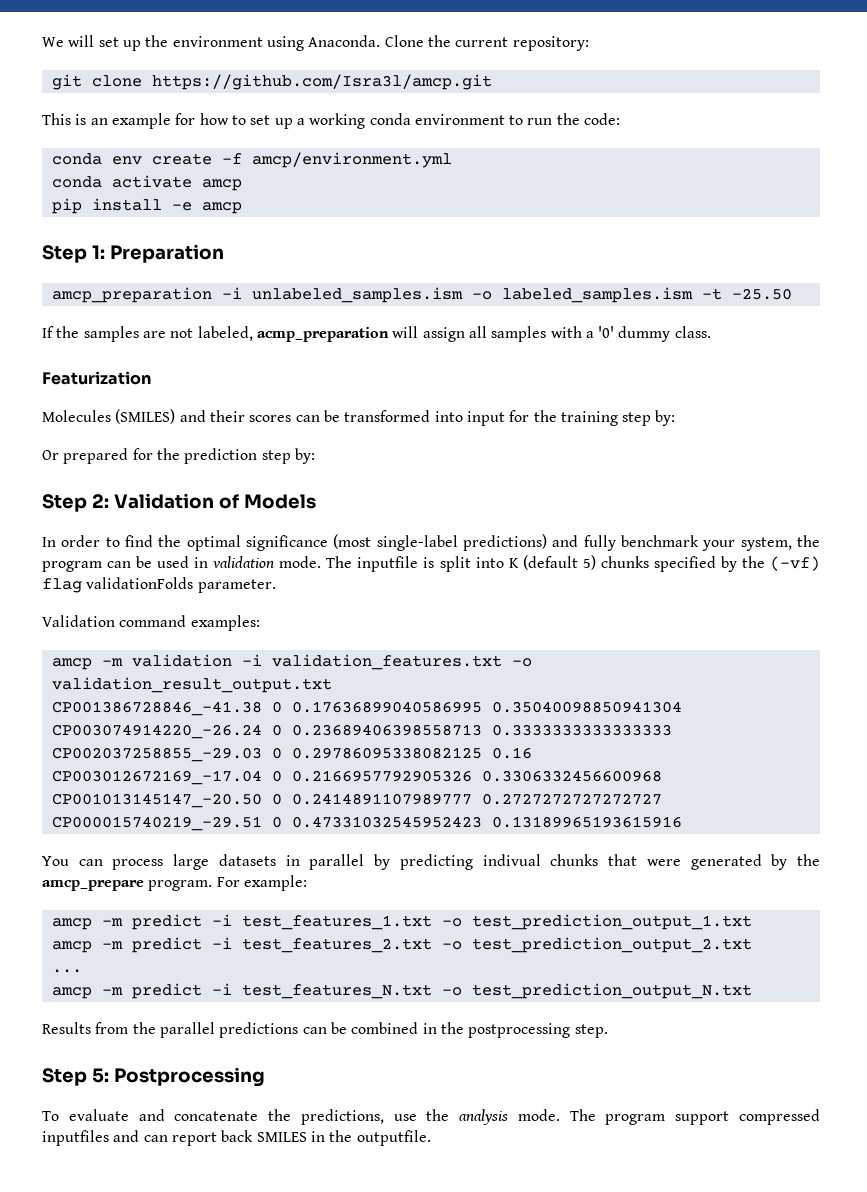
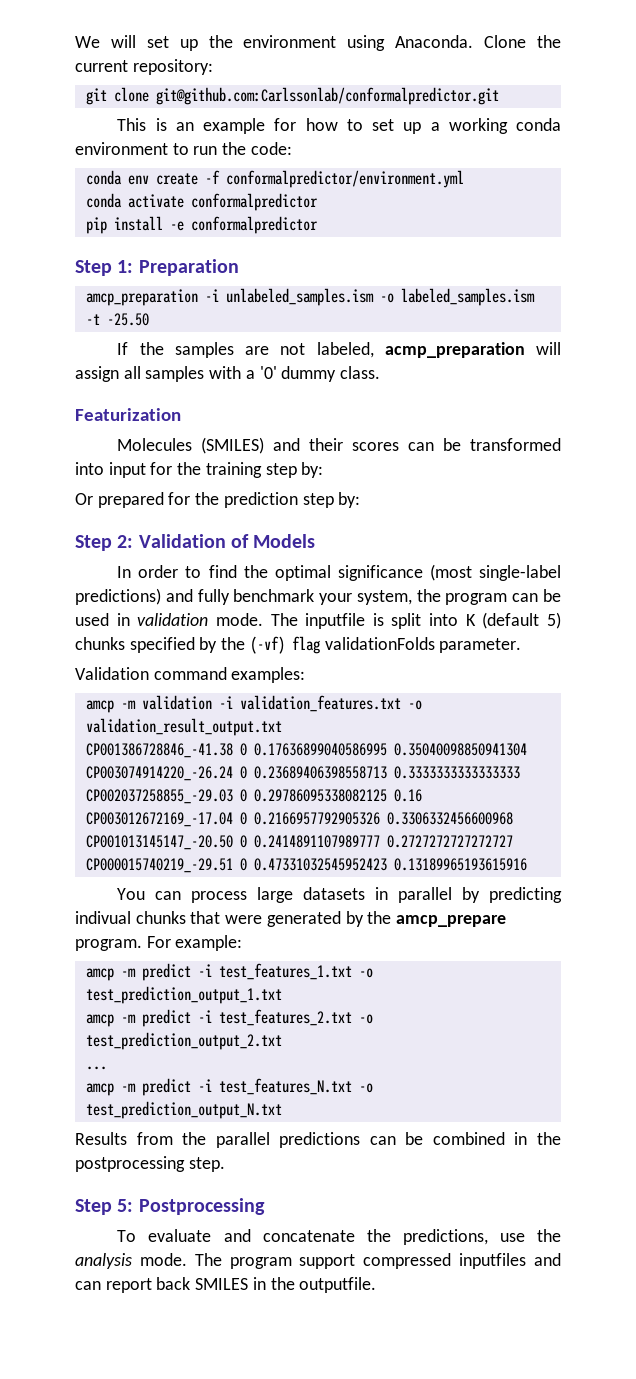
[151,74,492,90] https://github.com/Isra3l/amcp.git -> [155,87,499,105] git@github.com:Carlssonlab/conformalpredictor.git
[251,152,452,168] amcp/environment.yml -> [225,170,464,188] conformalpredictor/environment.yml
[201,179,242,191] amcp -> [190,193,318,211] conformalpredictor
[201,202,242,214] amcp -> [190,216,318,234] conformalpredictor

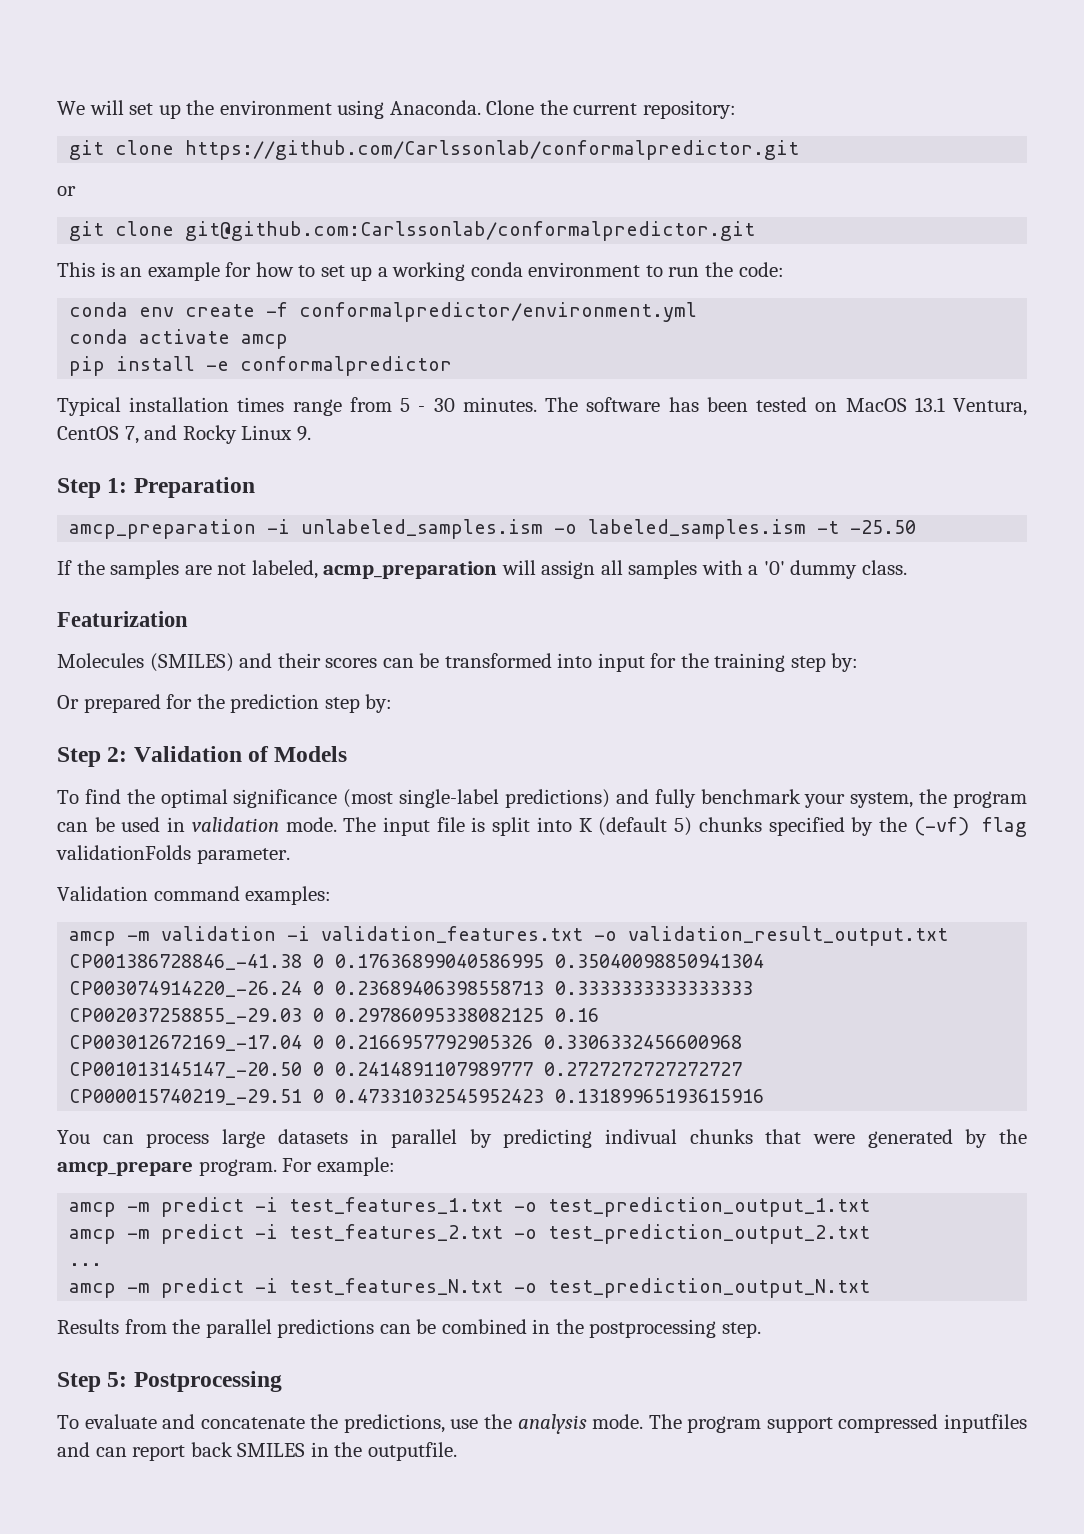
(213, 67) none -> [69,140,800,160] [57,186,76,196] // git clone https://github.com/Carlssonlab/conformalpredictor.git // or
[190,193,318,211] conformalpredictor -> [241,334,289,349] amcp
(318, 225) none -> [57,397,1028,416] [57,425,311,444] // Typical installation times range from 5 - 30 minutes. The software has been tested on MacOS 13.1 Ventura, CentOS 7, and Rocky Linux 9.
[117,565,202,578] In order to -> [57,790,79,804] To
[305,613,366,629] inputfile -> [383,817,465,836] input file

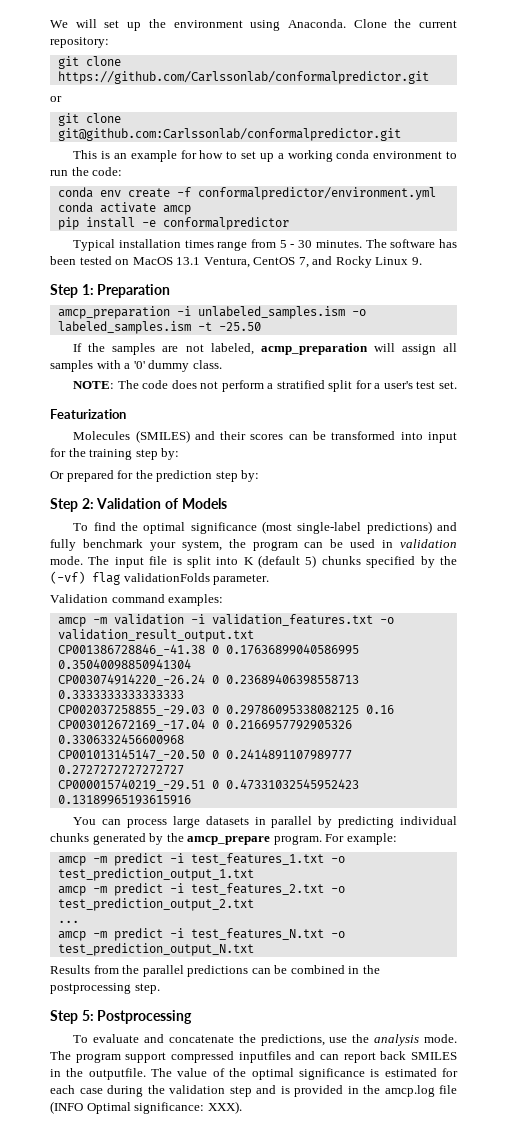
(908, 567) none -> [73,380,457,392] // NOTE: The code does not perform a stratified split for a user's test set.
[605,1129,855,1144] indivual chunks that were -> [400,816,457,825] [50,833,89,842] individual chunks
(457, 1451) none -> [151,1068,459,1080] [50,1085,457,1097] [50,1101,242,1114] The value of the optimal significance is estimated for each case during the validation step and is provided in the amcp.log file (INFO Optimal significance: XXX).

